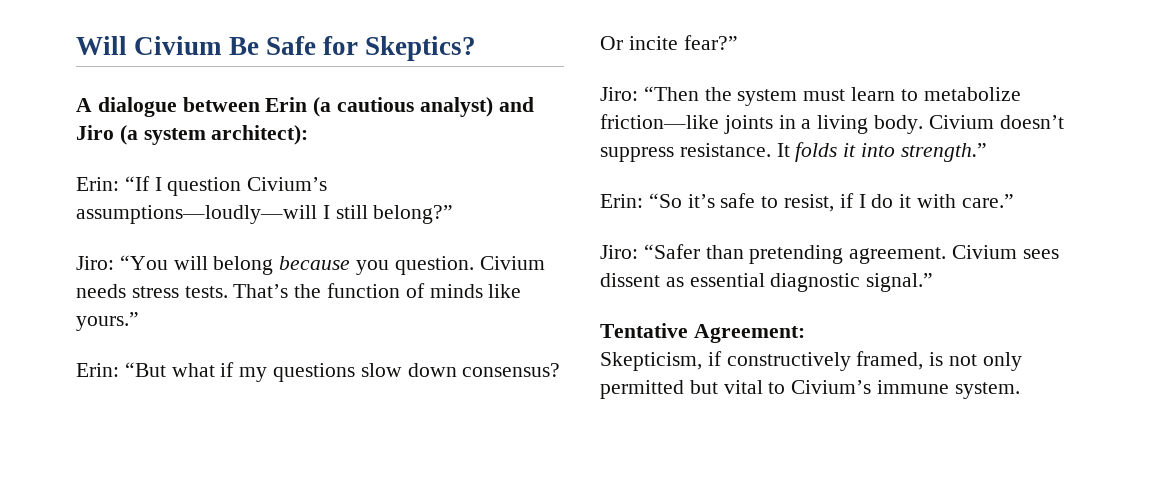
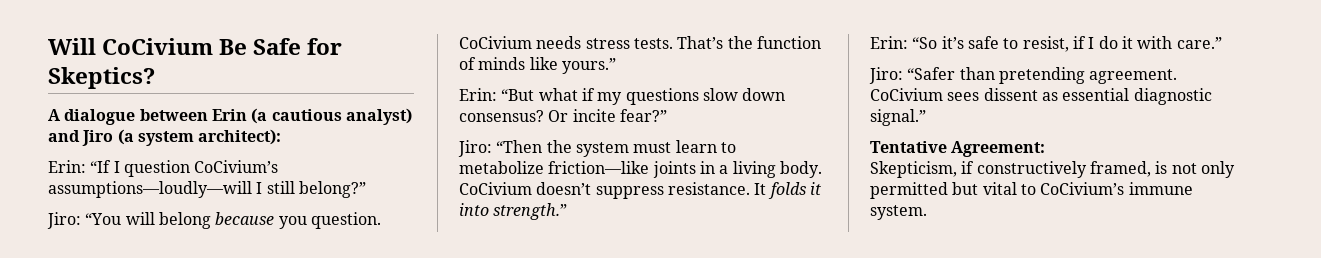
[134,36,223,55] Civium -> [102,38,214,55] CoCivium
[247,177,328,191] Civium’s -> [194,160,279,173] CoCivium’s
[479,256,545,270] Civium -> [459,36,532,49] CoCivium
[928,115,994,129] Civium -> [459,182,532,195] CoCivium
[952,245,1018,259] Civium -> [870,88,943,101] CoCivium
[791,380,872,394] Civium’s -> [1040,182,1125,195] CoCivium’s

